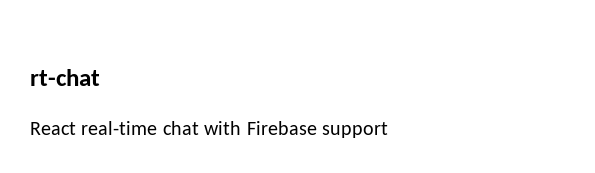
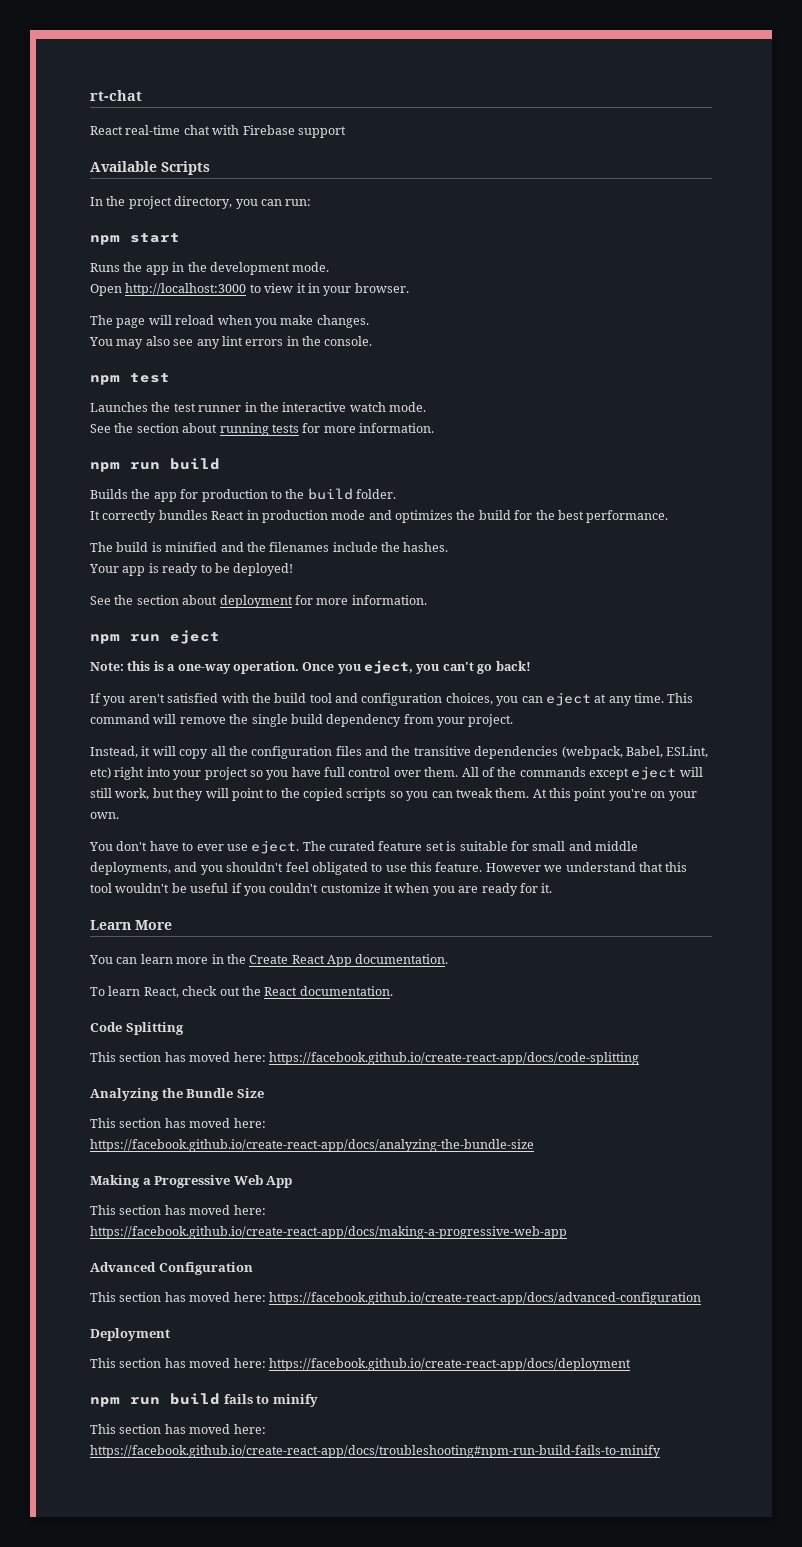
(388, 130) none -> [90,161,210,175] [90,196,312,209] [90,233,180,245] [90,262,330,275] [90,283,409,296] [90,315,369,328] [89,336,373,349] [90,373,170,385] [90,402,426,412] [90,423,434,436] [90,458,220,472] [90,488,396,502] [90,510,669,523] [90,542,449,552] [89,563,294,576] [90,595,427,608] [90,630,220,644] [90,660,531,674] [90,692,694,706] [90,714,514,727] [90,746,709,759] [90,766,703,780] [90,788,697,801] [90,812,119,819] [89,840,638,854] [90,862,688,875] [90,883,553,896] [90,920,172,930] [89,954,449,967] [90,986,393,998] [90,1022,184,1035] [90,1052,639,1065] [90,1088,264,1101] [90,1118,266,1128] [90,1139,534,1152] [90,1175,293,1188] [90,1205,266,1215] [90,1226,567,1239] [90,1262,253,1275] [90,1292,701,1305] [90,1328,170,1341] [90,1358,631,1371] [90,1393,318,1407] [90,1424,266,1434] [90,1445,661,1458] // Available Scripts // In the project directory, you can run: // npm start // Runs the app in the development mode. // Open http://localhost:3000 to view it in your browser. // The page will reload when you make changes. // You may also see any lint errors in the console. // npm test // Launches the test runner in the interactive watch mode. // See the section about running tests for more information. // npm run build // Builds the app for production to the build folder. // It correctly bundles React in production mode and optimizes the build for the best performance. // The build is minified and the filenames include the hashes. // Your app is ready to be deployed! // See the section about deployment for more information. // npm run eject // Note: this is a one-way operation. Once you eject, you can't go back! // If you aren't satisfied with the build tool and configuration choices, you can eject at any time. This command will remove the single build dependency from your project. // Instead, it will copy all the configuration files and the transitive dependencies (webpack, Babel, ESLint, etc) right into your project so you have full control over them. All of the commands except eject will still work, but they will point to the copied scripts so you can tweak them. At this point you're on your own. // You don't have to ever use eject. The curated feature set is suitable for small and middle deployments, and you shouldn't feel obligated to use this feature. However we understand that this tool wouldn't be useful if you couldn't customize it when you are ready for it. // Learn More // You can learn more in the Create React App documentation. // To learn React, check out the React documentation. // Code Splitting // This section has moved here: https://facebook.github.io/create-react-app/docs/code-splitting // Analyzing the Bundle Size // This section has moved here: https://facebook.github.io/create-react-app/docs/analyzing-the-bundle-size // Making a Progressive Web App // This section has moved here: https://facebook.github.io/create-react-app/docs/making-a-progressive-web-app // Advanced Configuration // This section has moved here: https://facebook.github.io/create-react-app/docs/advanced-configuration // Deployment // This section has moved here: https://facebook.github.io/create-react-app/docs/deployment // npm run build fails to minify // This section has moved here: https://facebook.github.io/create-react-app/docs/troubleshooting#npm-run-build-fails-to-minify

